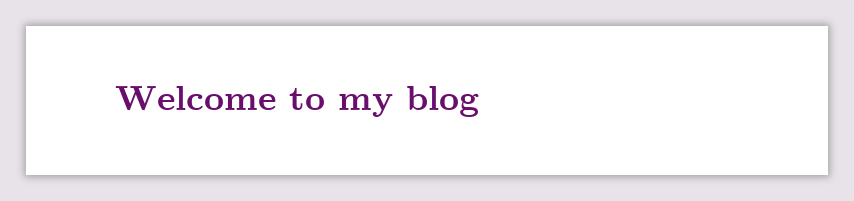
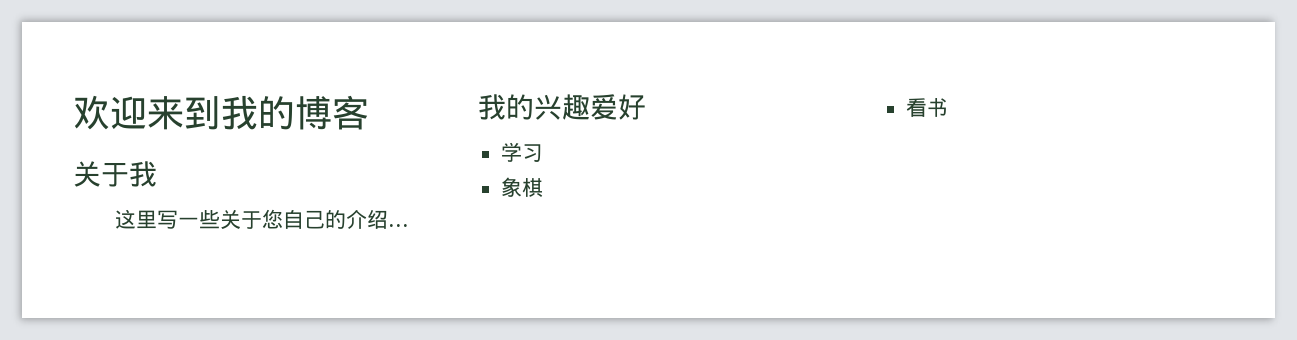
[115,86,479,117] Welcome to my blog -> [73,95,369,130] [73,161,157,187] [115,209,410,229] [478,94,646,120] [500,142,543,162] [500,177,543,197] [905,98,948,117] 欢迎来到我的博客 // 关于我 // 这里写一些关于您自己的介绍... // 我的兴趣爱好 // 学习 // 象棋 // 看书

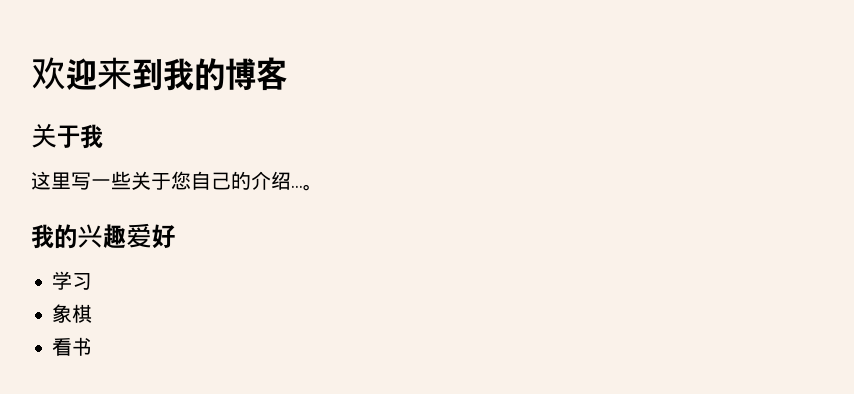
(410, 225) none -> [303,184,323,191] 。

